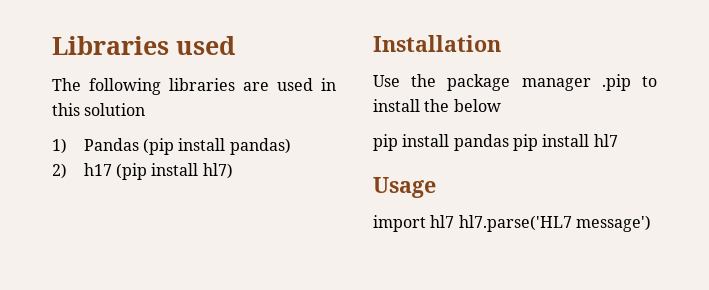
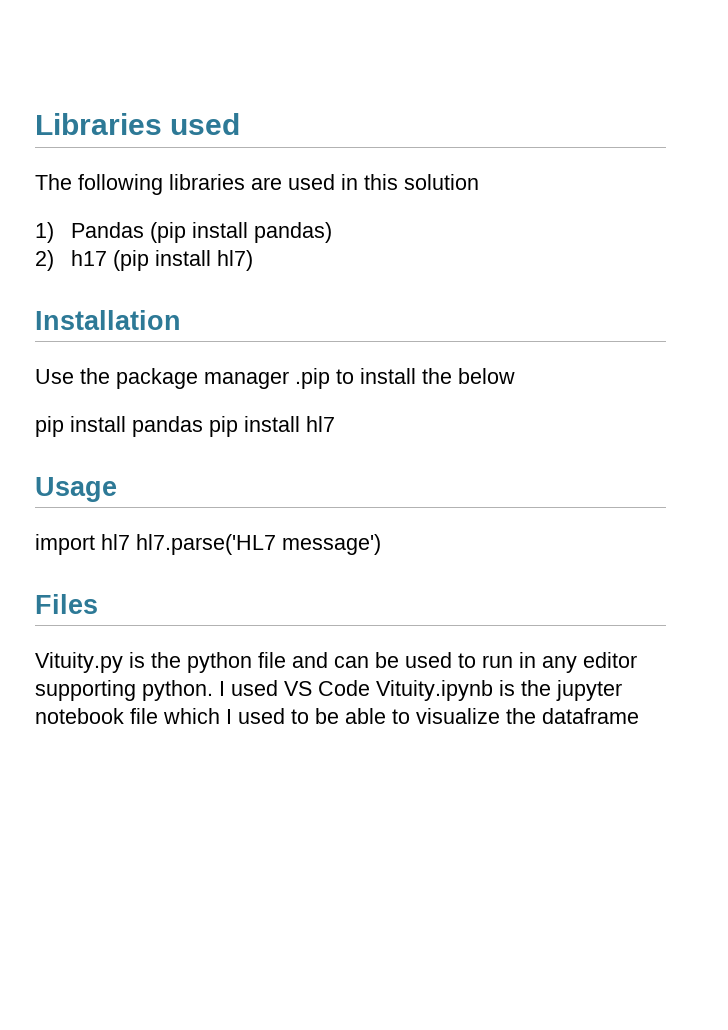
(651, 223) none -> [35,594,98,614] [35,652,637,673] [35,680,622,701] [35,708,639,724] // Files // Vituity.py is the python file and can be used to run in any editor supporting python. I used VS Code Vituity.ipynb is the jupyter notebook file which I used to be able to visualize the dataframe

